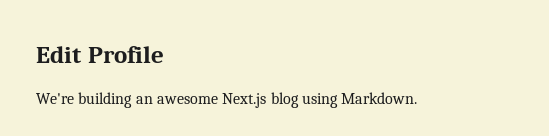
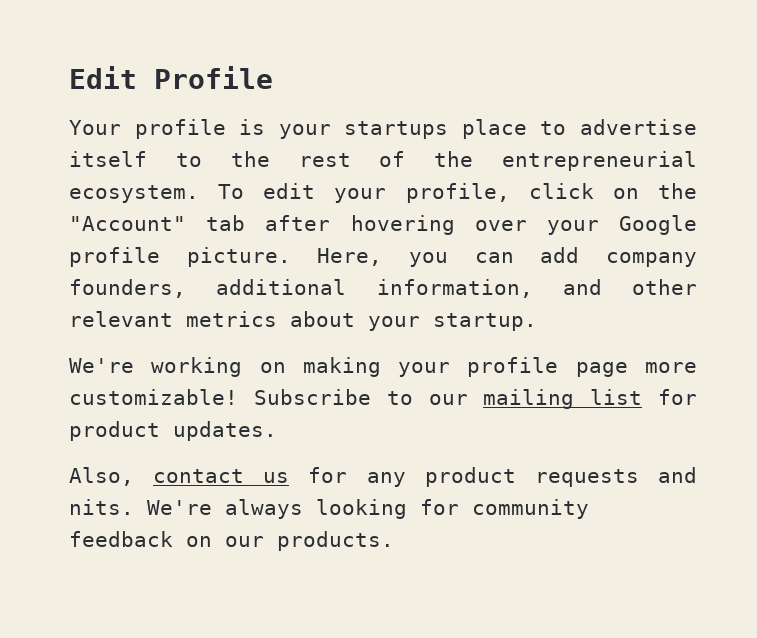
[36,92,418,108] We're building an awesome Next.js blog using Markdown. -> [69,119,697,139] [69,151,697,171] [69,183,697,203] [69,215,697,235] [69,247,697,267] [69,279,697,298] [69,311,537,331] [69,357,697,377] [69,389,697,409] [69,421,277,441] [69,467,697,487] [69,499,589,519] [69,531,394,551] Your profile is your startups place to advertise itself to the rest of the entrepreneurial ecosystem. To edit your profile, click on the "Account" tab after hovering over your Google profile picture. Here, you can add company founders, additional information, and other relevant metrics about your startup. // We're working on making your profile page more customizable! Subscribe to our mailing list for product updates. // Also, contact us for any product requests and nits. We're always looking for community feedback on our products.

